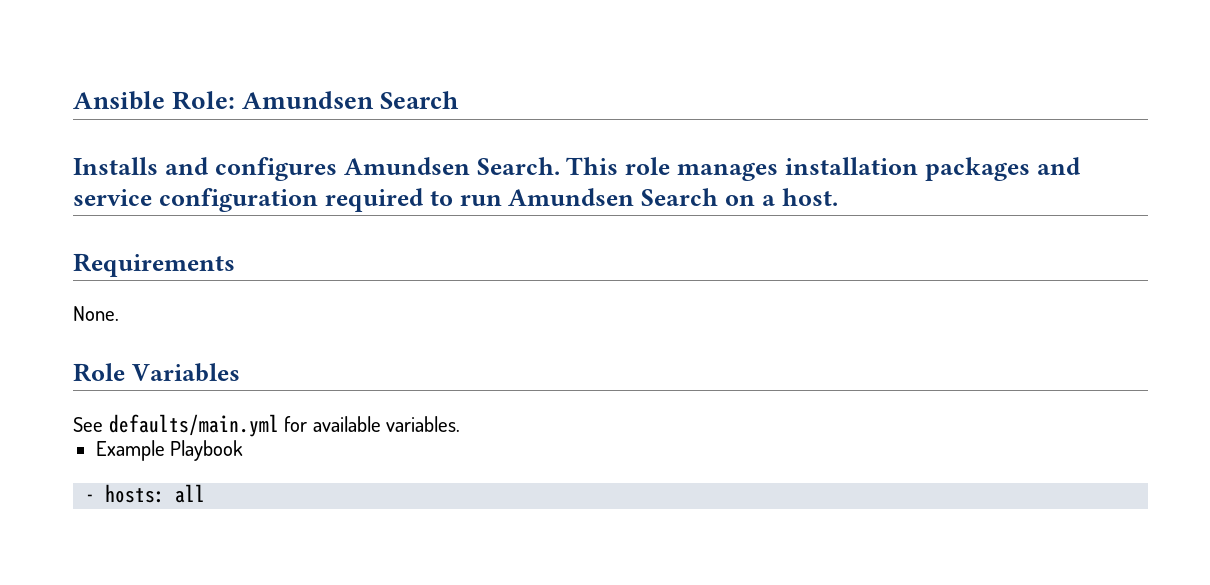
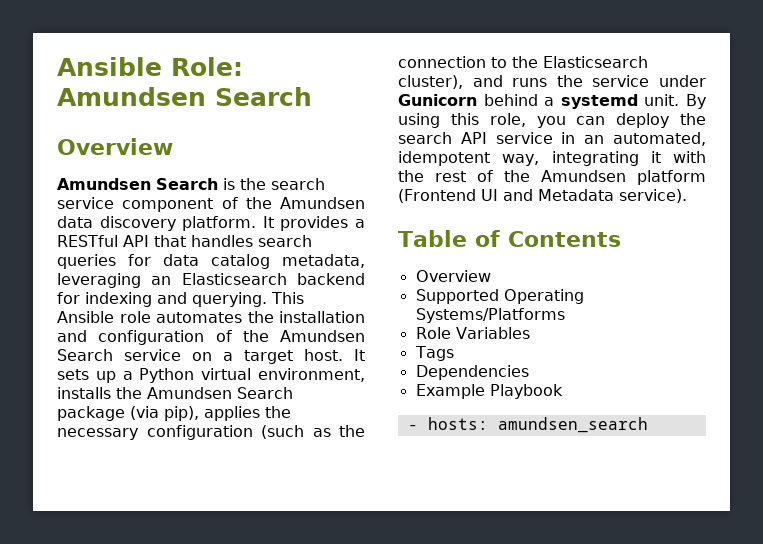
[73,157,1081,181] [73,188,719,212] Installs and configures Amundsen Search. This role manages installation packages and service configuration required to run Amundsen Search -> [57,138,173,155] [57,178,325,190] [57,197,365,212] [57,216,365,231] [57,235,312,247] [57,254,365,269] [57,273,365,288] [57,292,304,307] [57,311,365,323] [57,330,365,345] [57,349,181,361] Overview // Amundsen Search is the search service component of the Amundsen data discovery platform. It provides a RESTful API that handles search queries for data catalog metadata, leveraging an Elasticsearch backend for indexing and querying. This Ansible role automates the installation and configuration of the Amundsen Search service
(776, 200) none -> [244,350,293,364] target
[73,253,235,277] [73,306,119,321] [73,363,240,382] [73,414,461,437] // Requirements // None. // Role Variables // See defaults/main.yml for available variables. -> [354,349,365,361] [57,368,365,383] [57,387,293,399] [57,406,291,421] [57,425,365,440] [398,56,648,68] [398,75,706,89] [398,94,706,109] [398,113,706,128] [398,132,706,146] [398,151,706,166] [398,170,706,185] [398,189,687,203] [398,230,621,247] [415,270,491,282] [415,289,584,304] [415,308,565,323] [415,327,530,339] [414,346,454,361] [415,365,529,380] It sets up a Python virtual environment, installs the Amundsen Search package (via pip), applies the necessary configuration (such as the connection to the Elasticsearch cluster), and runs the service under Gunicorn behind a systemd unit. By using this role, you can deploy the search API service in an automated, idempotent way, integrating it with the rest of the Amundsen platform (Frontend UI and Metadata service). // Table of Contents // Overview // Supported Operating Systems/Platforms // Role Variables // Tags // Dependencies
[175,484,206,503] all -> [497,417,648,433] amundsen_search

